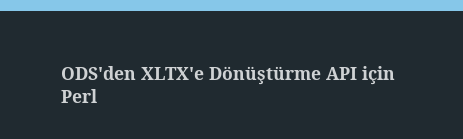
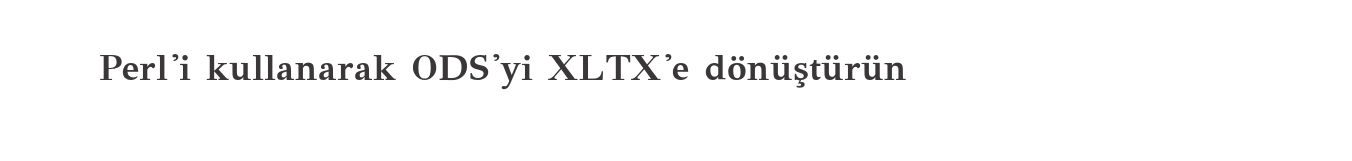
[61,66,395,85] [61,89,97,103] ODS'den XLTX'e Dönüştürme API için Perl -> [99,54,907,90] Perl'i kullanarak ODS'yi XLTX'e dönüştürün

